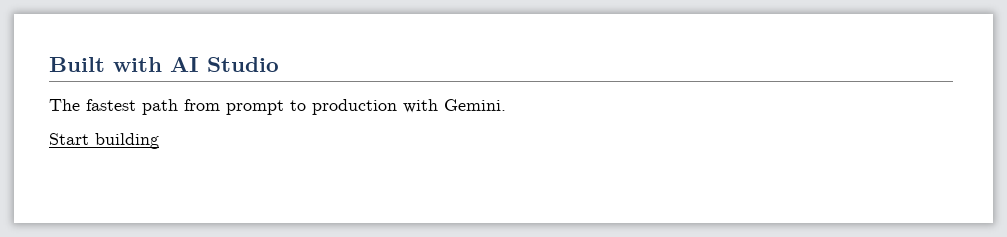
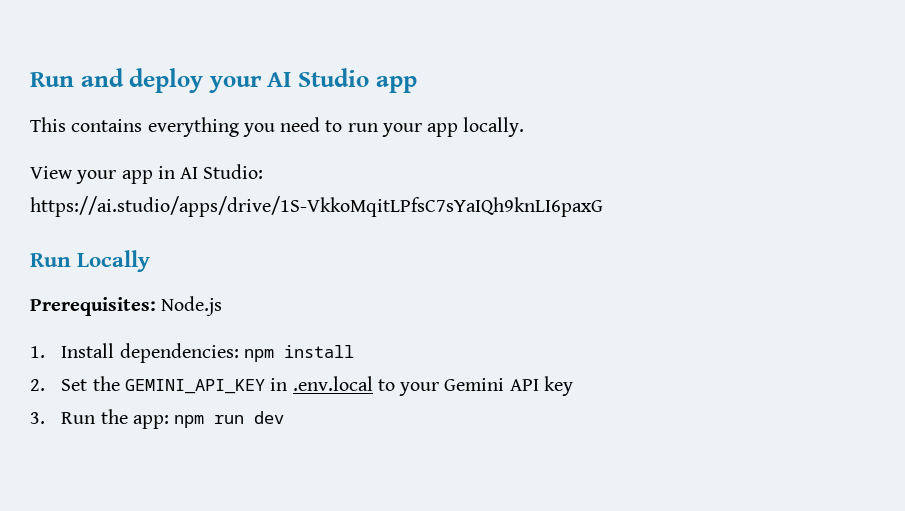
[49,57,279,72] [49,99,506,115] [49,133,159,149] Built with AI Studio // The fastest path from prompt to production with Gemini. // Start building -> [30,68,417,93] [30,117,525,137] [30,164,264,184] [30,196,603,217] [30,250,151,272] [30,296,223,316] [30,343,354,363] [30,376,573,396] [30,409,285,429] Run and deploy your AI Studio app // This contains everything you need to run your app locally. // View your app in AI Studio: https://ai.studio/apps/drive/1S-VkkoMqitLPfsC7sYaIQh9knLI6paxG // Run Locally // Prerequisites: Node.js // 1. Install dependencies: npm install // 2. Set the GEMINI_API_KEY in .env.local to your Gemini API key // 3. Run the app: npm run dev

